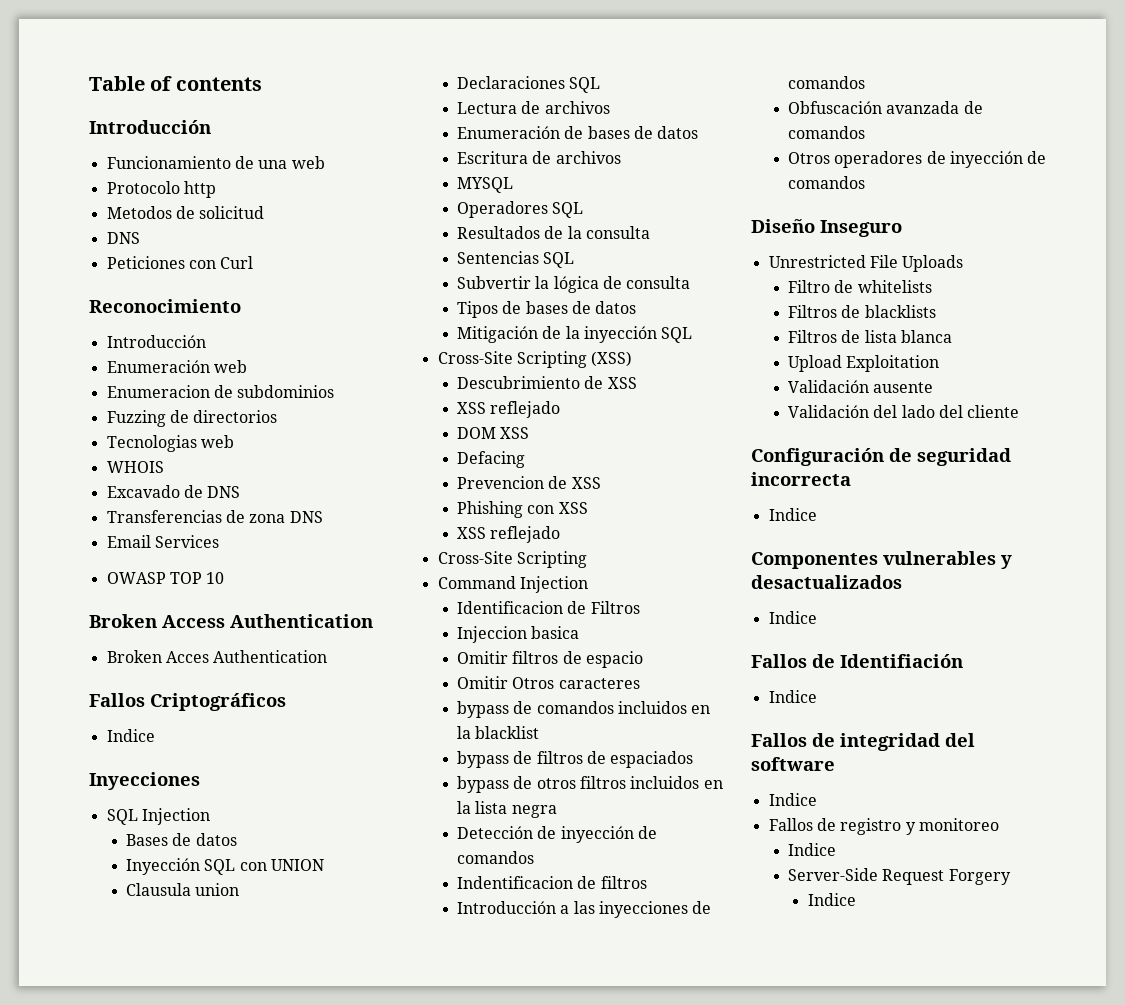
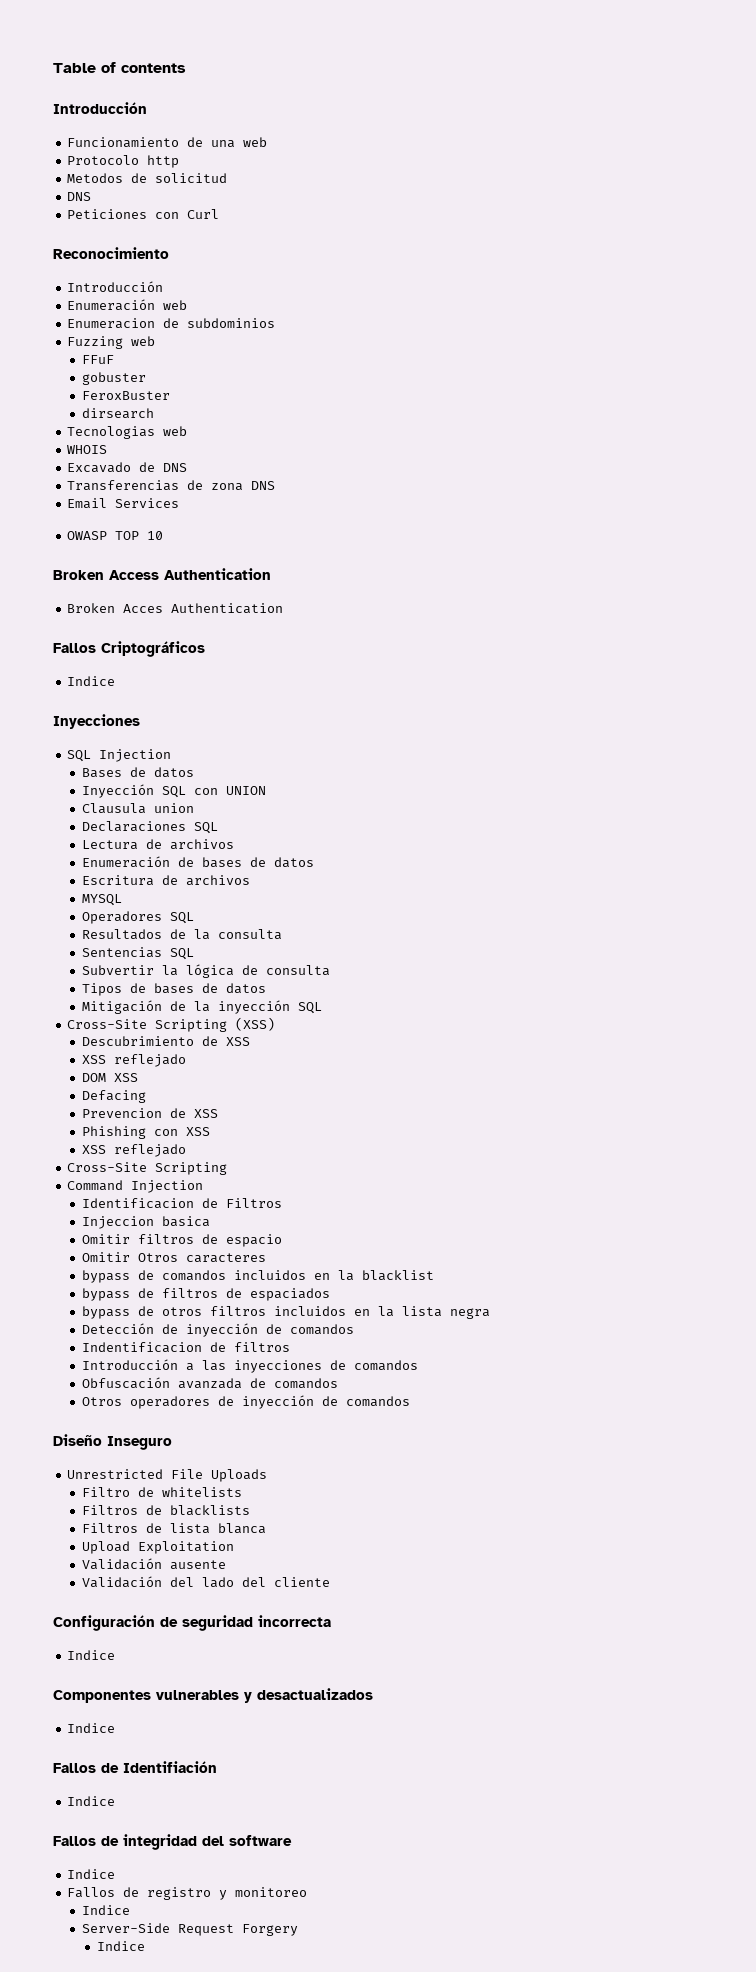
[169,410,278,423] de directorios -> [131,336,156,346] [82,355,115,364] [82,372,147,385] [82,391,171,400] [82,408,155,419] web // FFuF // gobuster // FeroxBuster // dirsearch

